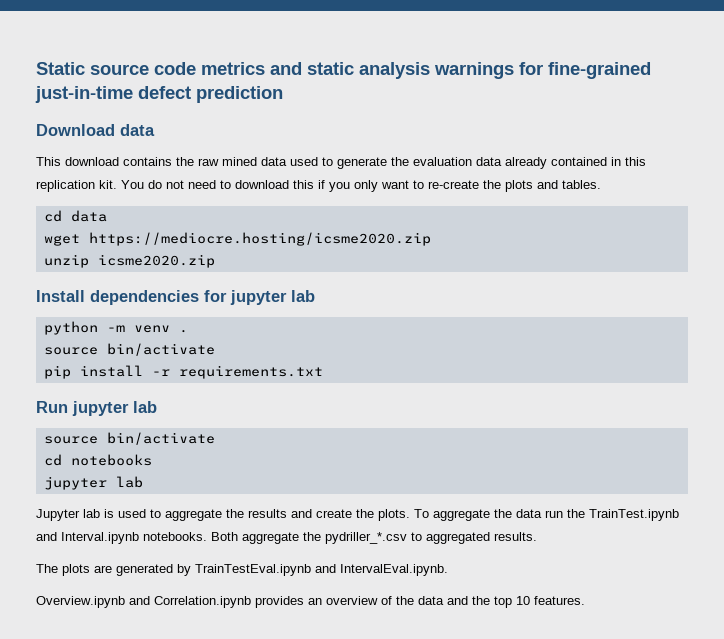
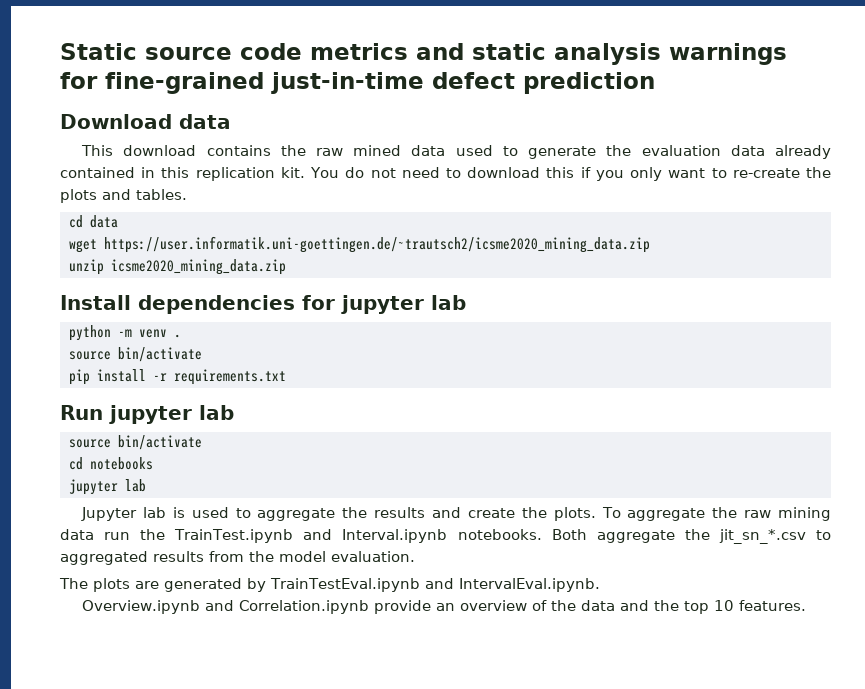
[88,232,431,246] https://mediocre.hosting/icsme2020.zip -> [103,236,650,253] https://user.informatik.uni-goettingen.de/~trautsch2/icsme2020_mining_data.zip
[97,254,215,268] icsme2020.zip -> [110,259,286,275] icsme2020_mining_data.zip
(512, 513) none -> [744,507,831,521] raw mining
[325,532,407,544] pydriller_*.csv -> [718,529,806,544] jit_sn_*.csv
[494,532,537,541] results. -> [153,551,415,562] results from the model evaluation.
[255,596,304,608] provides -> [374,600,432,614] provide

